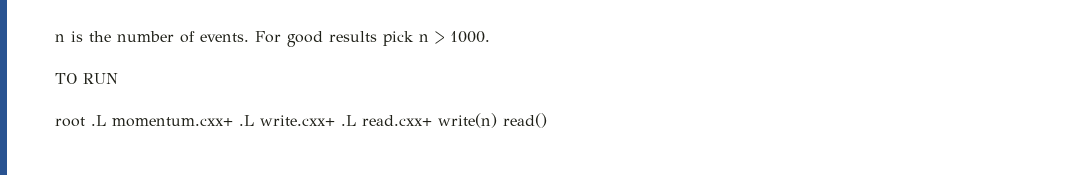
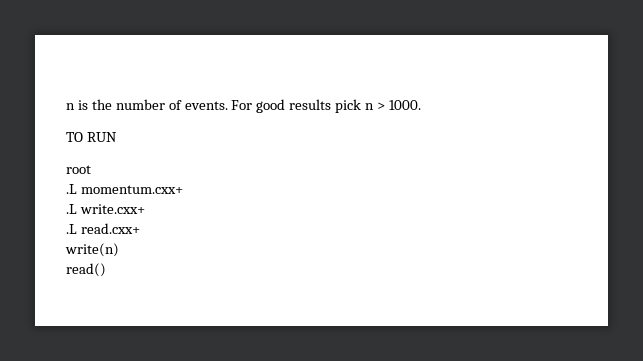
(85, 122) none -> (91, 169) //
(233, 122) none -> (183, 189) //
(335, 120) none -> (145, 209) //
(432, 120) none -> (140, 228) //
(497, 120) none -> (119, 250) //

